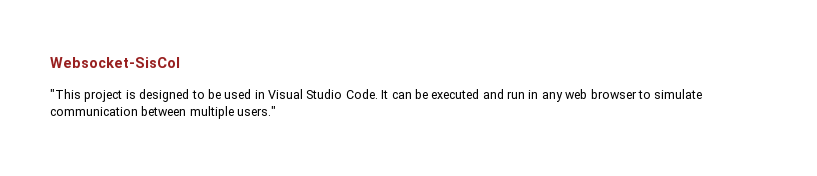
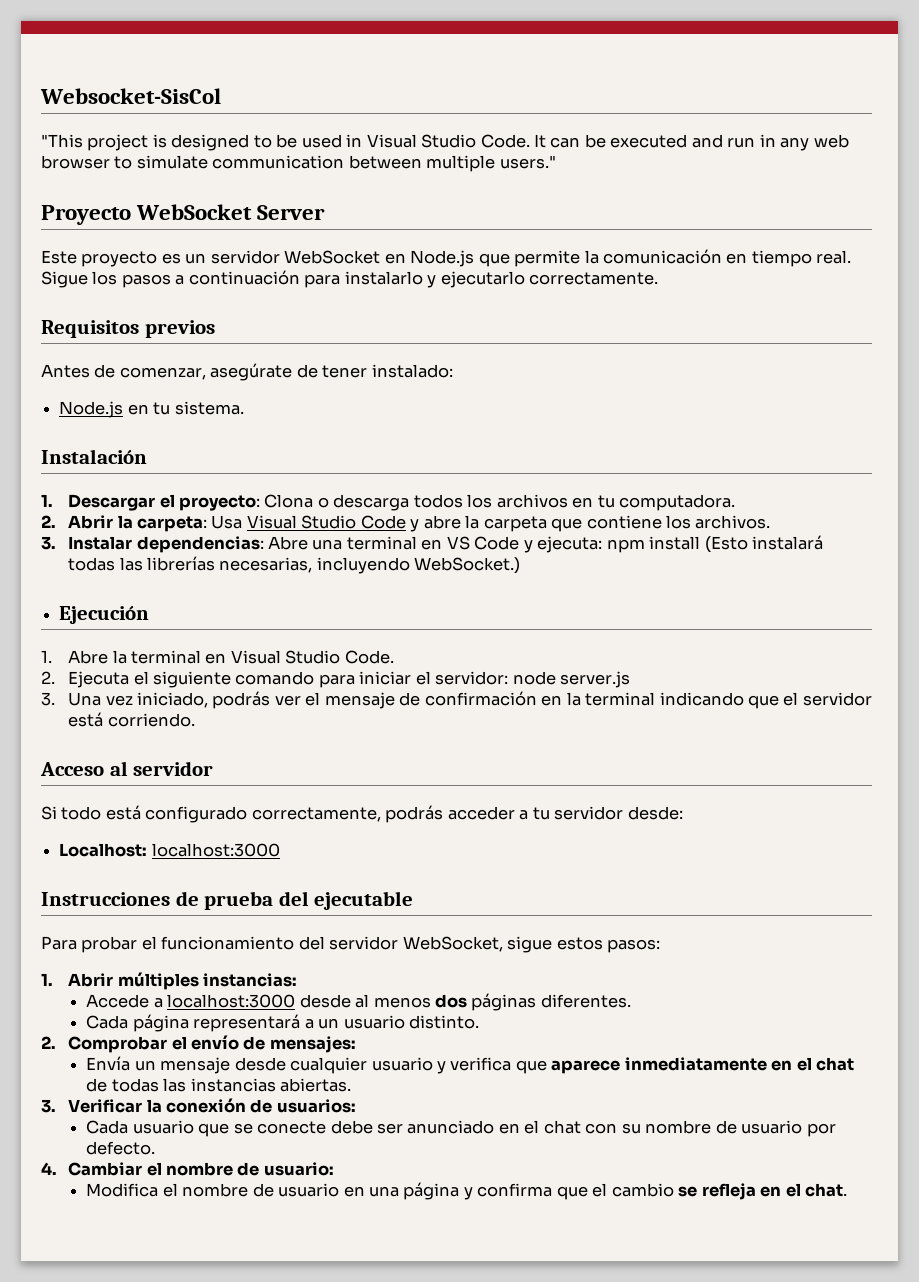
(277, 111) none -> [41,204,326,225] [41,249,852,267] [41,270,659,288] [41,320,215,338] [41,363,453,381] [59,401,244,418] [41,449,147,464] [41,494,736,511] [41,515,771,532] [41,535,823,553] [68,556,521,574] [59,606,150,624] [41,650,394,664] [41,671,631,688] [41,691,872,709] [68,712,195,727] [40,761,214,776] [41,805,683,823] [59,843,280,857] [41,891,414,910] [41,936,661,953] [41,972,297,990] [86,993,631,1011] [86,1014,479,1032] [41,1035,356,1053] [86,1056,855,1074] [86,1078,352,1092] [41,1098,356,1113] [86,1120,836,1137] [86,1141,156,1155] [41,1162,334,1176] [86,1182,847,1200] // Proyecto WebSocket Server // Este proyecto es un servidor WebSocket en Node.js que permite la comunicación en tiempo real. Sigue los pasos a continuación para instalarlo y ejecutarlo correctamente. // Requisitos previos // Antes de comenzar, asegúrate de tener instalado: // Node.js en tu sistema. // Instalación // 1. Descargar el proyecto: Clona o descarga todos los archivos en tu computadora. // 2. Abrir la carpeta: Usa Visual Studio Code y abre la carpeta que contiene los archivos. // 3. Instalar dependencias: Abre una terminal en VS Code y ejecuta: npm install (Esto instalará todas las librerías necesarias, incluyendo WebSocket.) // Ejecución // 1. Abre la terminal en Visual Studio Code. // 2. Ejecuta el siguiente comando para iniciar el servidor: node server.js // 3. Una vez iniciado, podrás ver el mensaje de confirmación en la terminal indicando que el servidor está corriendo. // Acceso al servidor // Si todo está configurado correctamente, podrás acceder a tu servidor desde: // Localhost: localhost:3000 // Instrucciones de prueba del ejecutable // Para probar el funcionamiento del servidor WebSocket, sigue estos pasos: // 1. Abrir múltiples instancias: // Accede a localhost:3000 desde al menos dos páginas diferentes. // Cada página representará a un usuario distinto. // 2. Comprobar el envío de mensajes: // Envía un mensaje desde cualquier usuario y verifica que aparece inmediatamente en el chat de todas las instancias abiertas. // 3. Verificar la conexión de usuarios: // Cada usuario que se conecte debe ser anunciado en el chat con su nombre de usuario por defecto. // 4. Cambiar el nombre de usuario: // Modifica el nombre de usuario en una página y confirma que el cambio se refleja en el chat.

